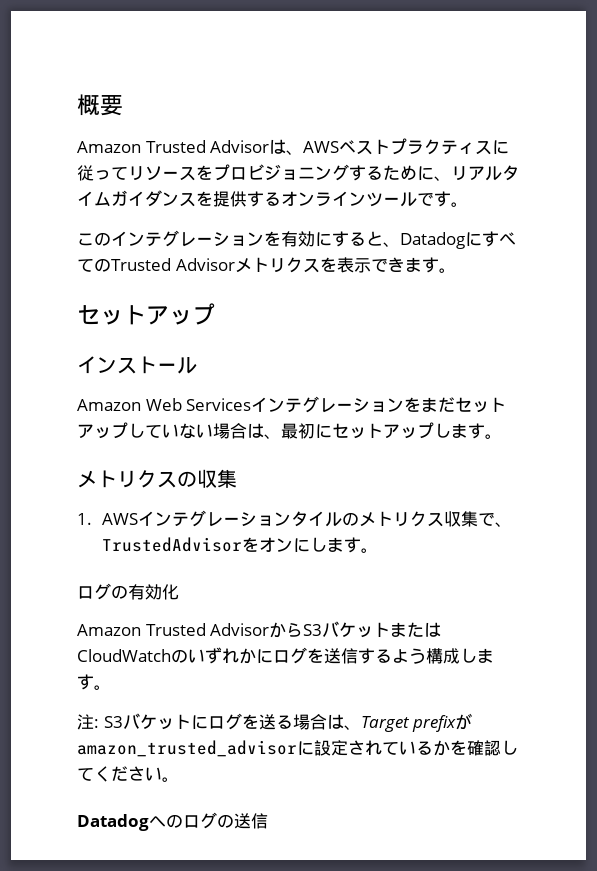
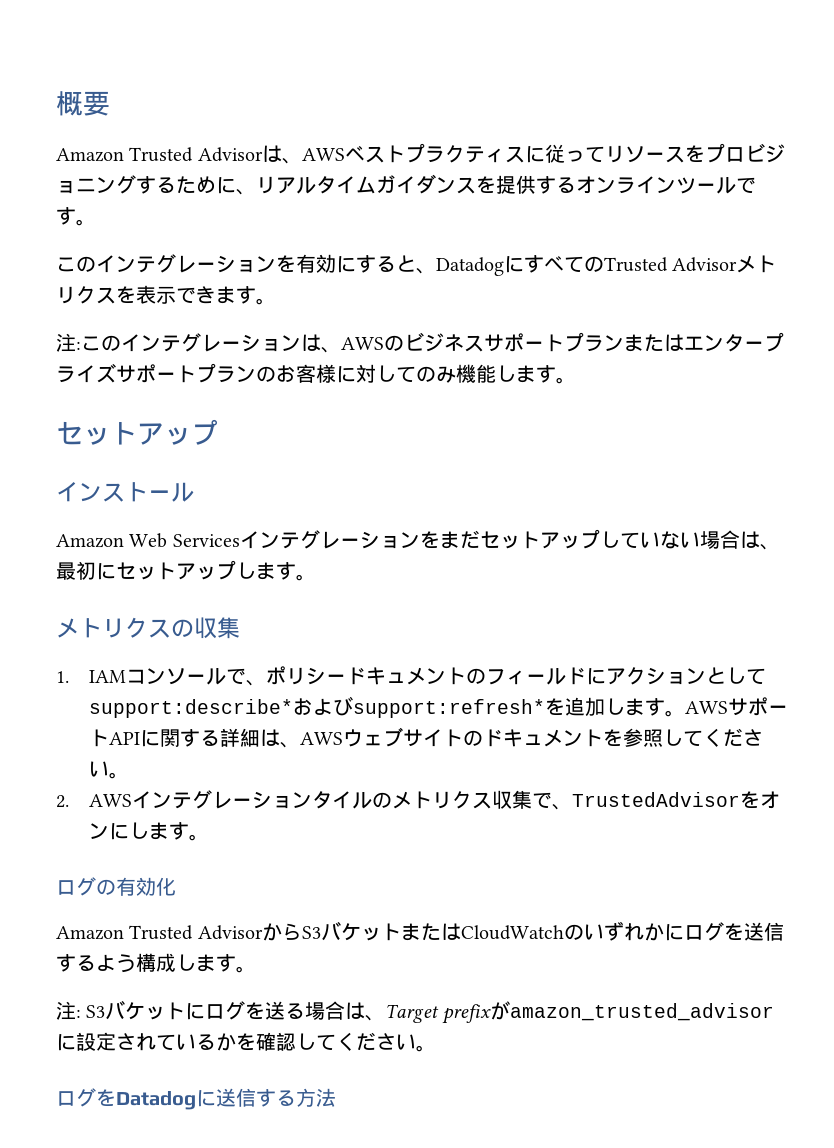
(456, 270) none -> [56,332,784,353] [56,363,576,384] // 注:このインテグレーションは、AWSのビジネスサポートプランまたはエンタープライズサポートプランのお客様に対してのみ機能します。
(92, 519) none -> [89,666,767,686] [89,696,789,718] [89,727,764,748] [89,761,130,779] [56,795,69,808] IAMコンソールで、ポリシードキュメントのフィールドにアクションとしてsupport:describe*およびsupport:refresh*を追加します。AWSサポートAPIに関する詳細は、AWSウェブサイトのドキュメントを参照してください。 // 2.
[77,812,268,831] Datadogへのログの送信 -> [56,1088,336,1110] ログをDatadogに送信する方法

